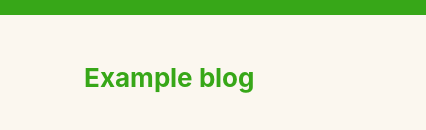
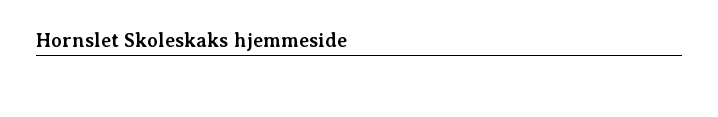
[84,68,255,93] Example blog -> [36,32,347,51] Hornslet Skoleskaks hjemmeside

